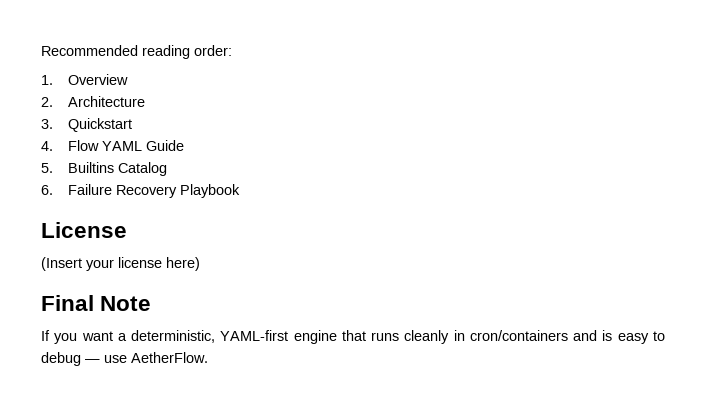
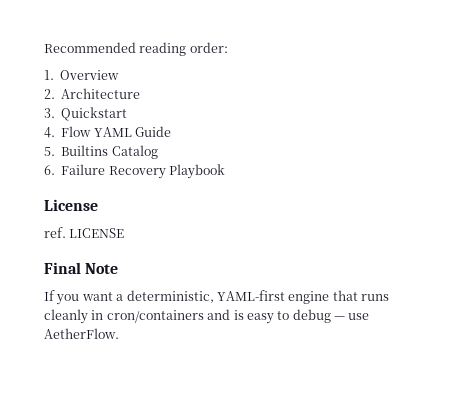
[41,257,200,271] (Insert your license here) -> [44,227,125,238] ref. LICENSE

